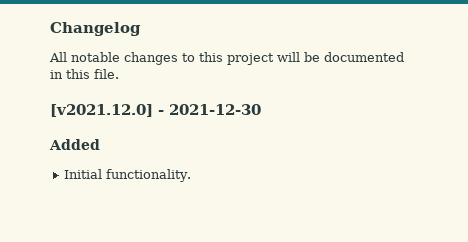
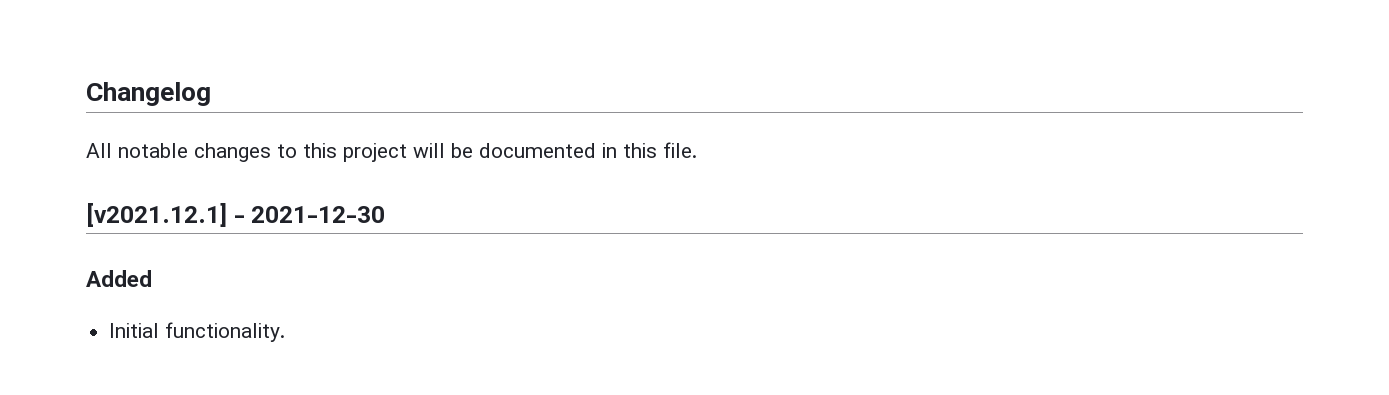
[50,104,153,117] [v2021.12.0] -> [86,203,227,227] [v2021.12.1]

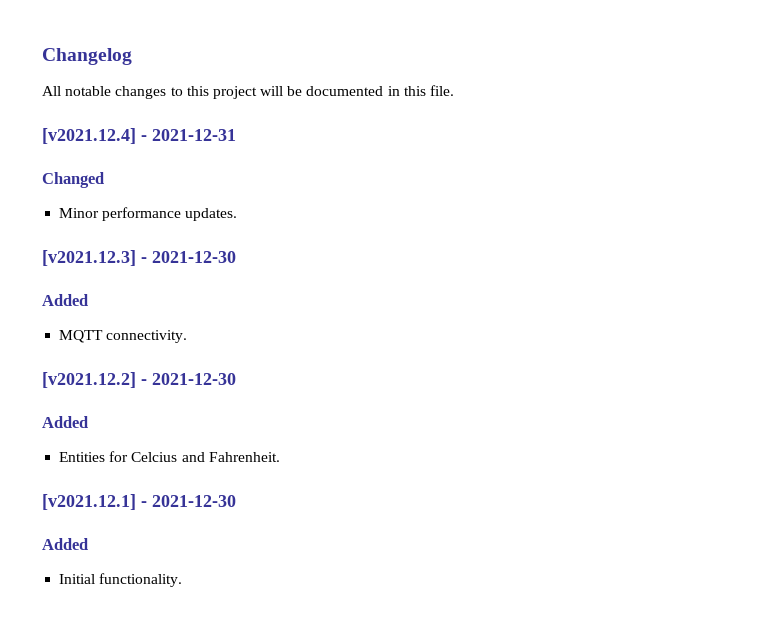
(697, 150) none -> [42,128,236,144] [42,172,104,188] [59,207,238,221] [42,250,236,266] [42,294,88,306] [59,330,188,343] [42,372,236,388] [42,416,88,428] [59,451,280,462] // [v2021.12.4] - 2021-12-31 // Changed // Minor performance updates. // [v2021.12.3] - 2021-12-30 // Added // MQTT connectivity. // [v2021.12.2] - 2021-12-30 // Added // Entities for Celcius and Fahrenheit.

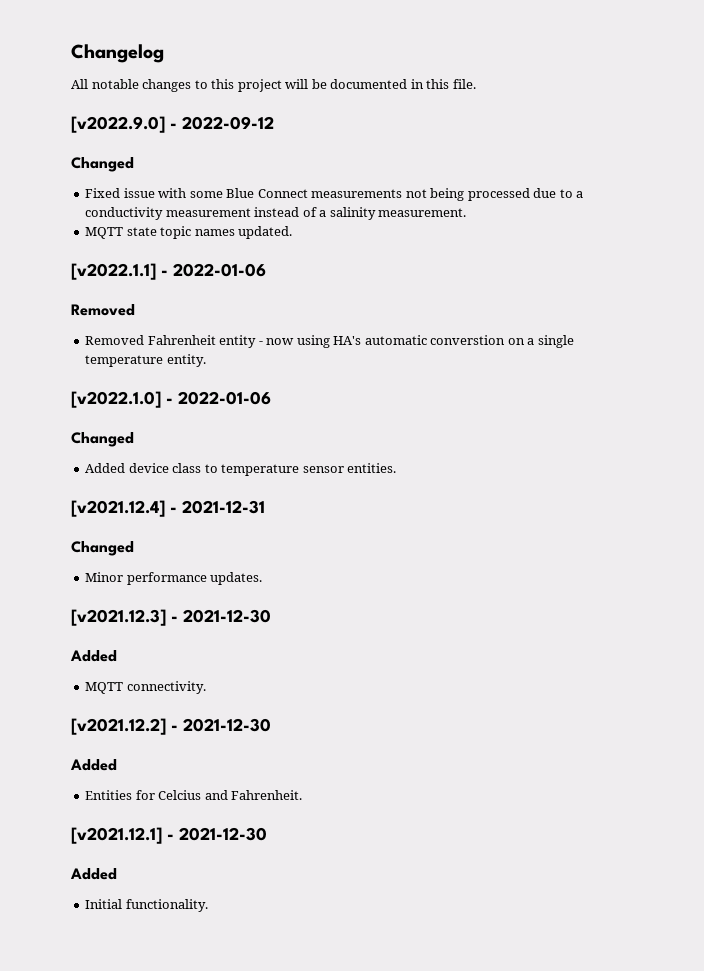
(455, 90) none -> [71,116,274,133] [71,157,134,172] [85,188,584,201] [85,207,467,220] [85,226,293,239] [71,263,266,280] [71,304,135,316] [85,335,574,348] [85,354,206,367] [71,391,271,408] [71,432,134,447] [85,463,397,476] // [v2022.9.0] - 2022-09-12 // Changed // Fixed issue with some Blue Connect measurements not being processed due to a conductivity measurement instead of a salinity measurement. // MQTT state topic names updated. // [v2022.1.1] - 2022-01-06 // Removed // Removed Fahrenheit entity - now using HA's automatic converstion on a single temperature entity. // [v2022.1.0] - 2022-01-06 // Changed // Added device class to temperature sensor entities.

